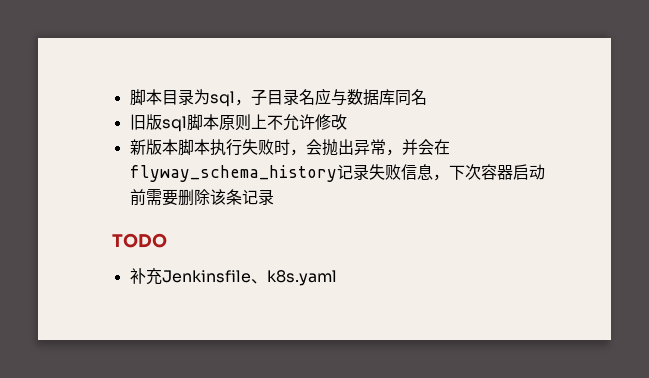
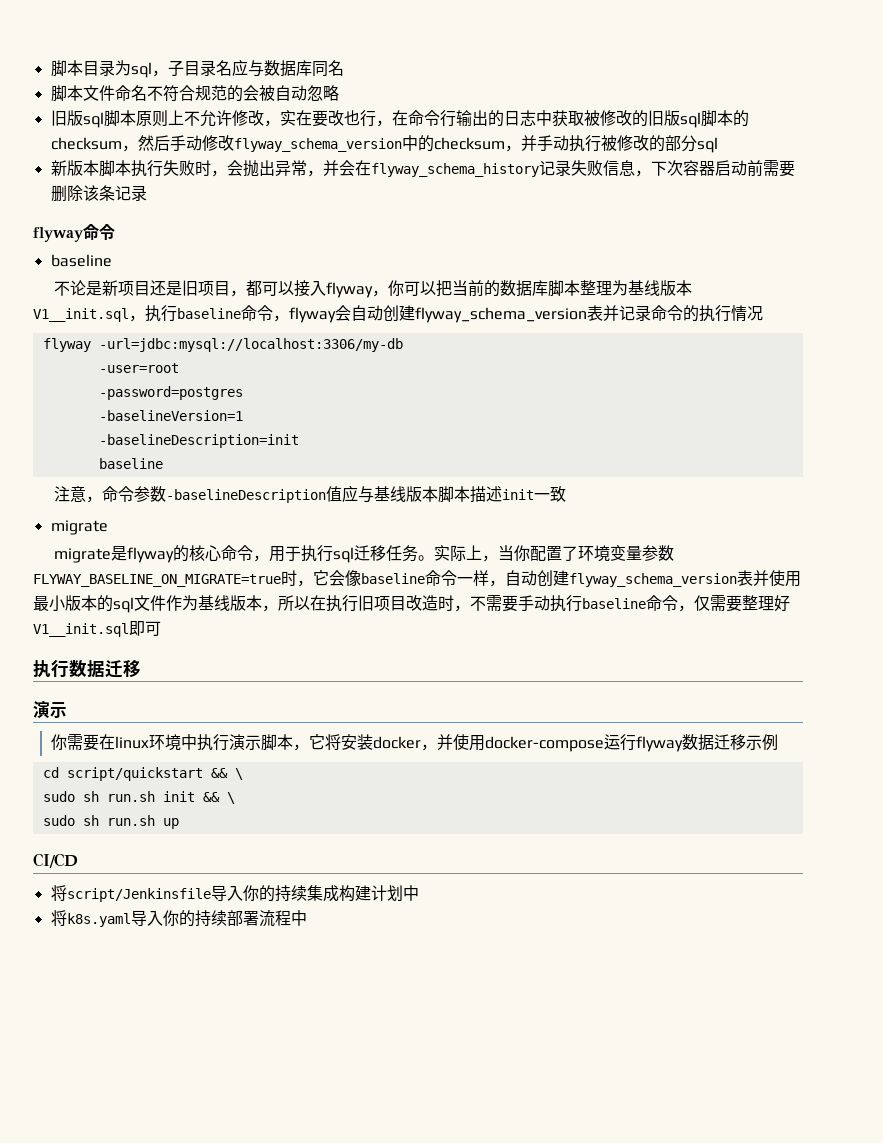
(427, 97) none -> [50,85,339,102] // 脚本文件命名不符合规范的会被自动忽略
(347, 122) none -> [263,110,749,128] [50,135,718,153] ，实在要改也行，在命令行输出的日志中获取被修改的旧版sql脚本的checksum，然后手动修改flyway_schema_version中的checksum，并手动执行被修改的部分sql
[112,233,167,248] [129,268,337,286] TODO // 补充Jenkinsfile、k8s.yaml -> [33,224,115,242] [50,254,112,267] [53,280,692,298] [33,305,763,323] [42,338,403,352] [98,363,179,373] [98,386,243,400] [98,410,243,421] [98,434,299,448] [98,458,163,469] [53,485,566,503] [50,520,108,535] [53,545,674,563] [33,570,801,587] [33,595,790,613] [33,621,161,637] [33,659,141,678] [33,701,67,719] [50,734,778,752] [42,767,243,781] [42,791,235,804] [42,815,179,829] [33,853,78,868] [50,885,419,902] [50,910,307,927] flyway命令 // baseline // 不论是新项目还是旧项目，都可以接入flyway，你可以把当前的数据库脚本整理为基线版本V1__init.sql，执行baseline命令，flyway会自动创建flyway_schema_version表并记录命令的执行情况 // flyway -url=jdbc:mysql://localhost:3306/my-db // -user=root // -password=postgres // -baselineVersion=1 // -baselineDescription=init // baseline // 注意，命令参数-baselineDescription值应与基线版本脚本描述init一致 // migrate // migrate是flyway的核心命令，用于执行sql迁移任务。实际上，当你配置了环境变量参数FLYWAY_BASELINE_ON_MIGRATE=true时，它会像baseline命令一样，自动创建flyway_schema_version表并使用最小版本的sql文件作为基线版本，所以在执行旧项目改造时，不需要手动执行baseline命令，仅需要整理好V1__init.sql即可 // 执行数据迁移 // 演示 // 你需要在linux环境中执行演示脚本，它将安装docker，并使用docker-compose运行flyway数据迁移示例 // cd script/quickstart && \ // sudo sh run.sh init && \ // sudo sh run.sh up // CI/CD // 将script/Jenkinsfile导入你的持续集成构建计划中 // 将k8s.yaml导入你的持续部署流程中

